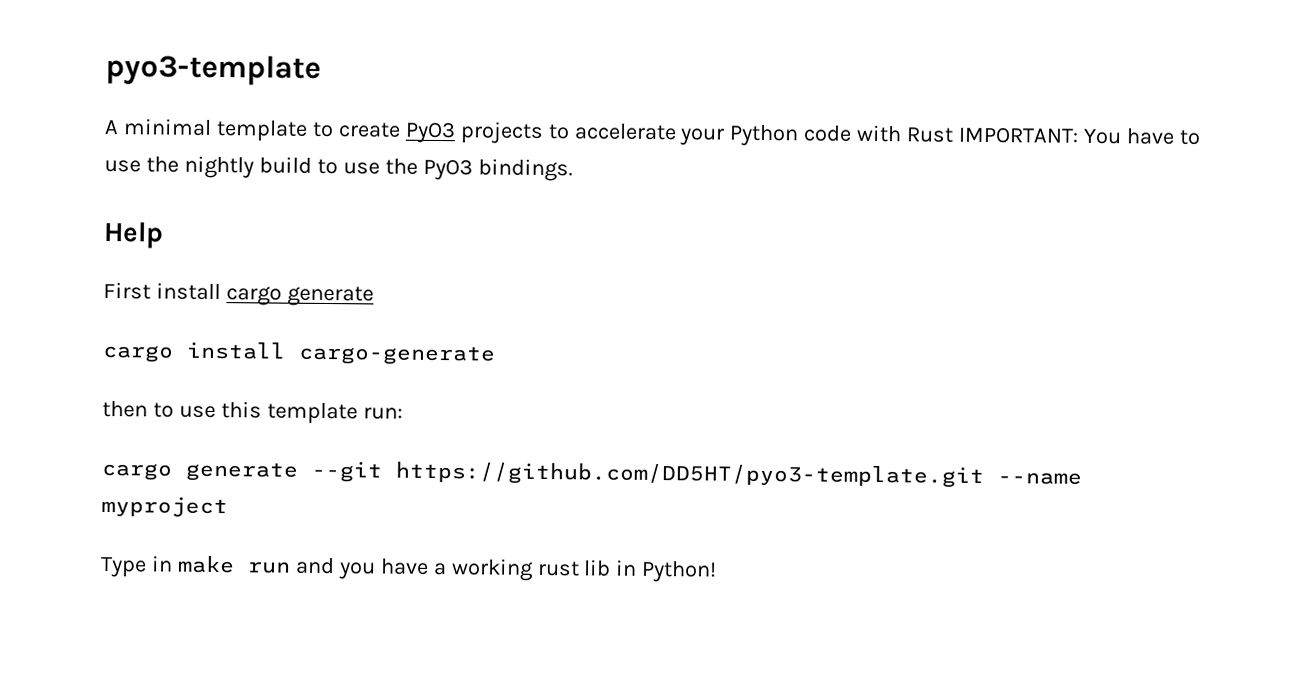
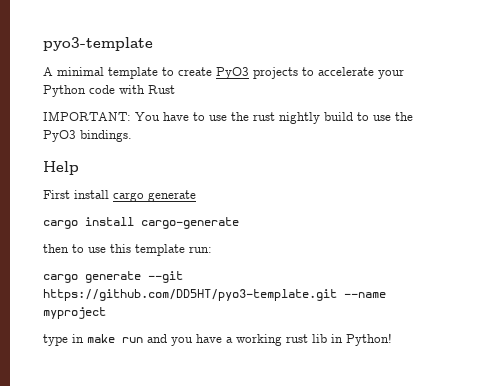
(955, 135) none -> (175, 89) //
(179, 164) none -> [253,112,275,121] rust
[100,556,147,578] Type -> [43,334,68,346] type

